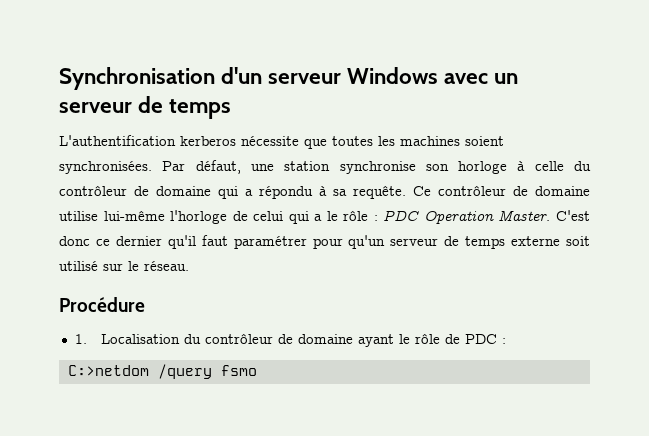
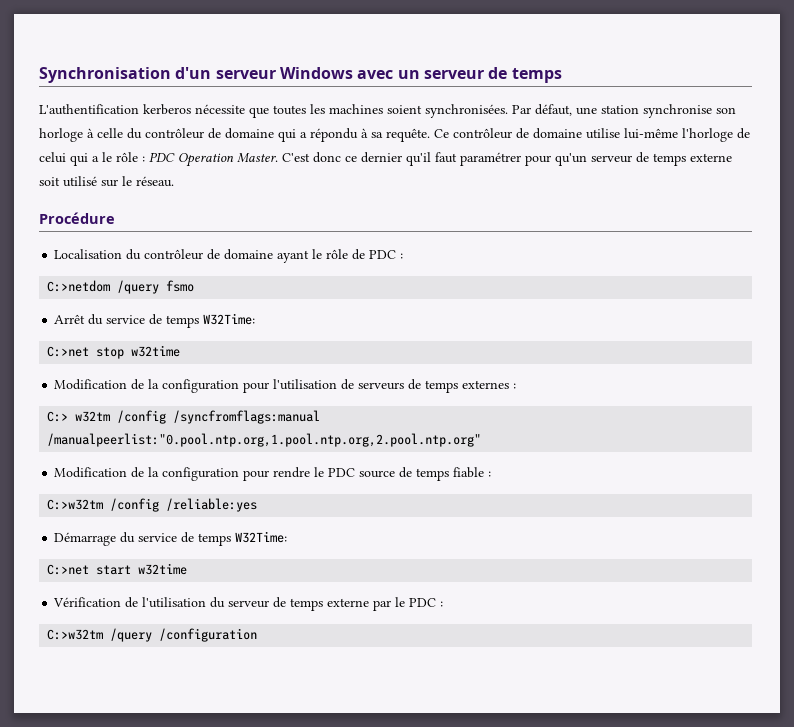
[74,334,87,344] 1. -> (115, 218) none
(257, 370) none -> [54,313,256,328] [47,345,181,359] [54,379,517,393] [47,410,321,424] [47,433,482,447] [54,467,492,481] [47,498,258,512] [54,531,288,546] [47,563,188,575] [53,597,444,611] [47,628,258,642] // Arrêt du service de temps W32Time: // C:>net stop w32time // Modification de la configuration pour l'utilisation de serveurs de temps externes : // C:> w32tm /config /syncfromflags:manual /manualpeerlist:"0.pool.ntp.org,1.pool.ntp.org,2.pool.ntp.org" // Modification de la configuration pour rendre le PDC source de temps fiable : // C:>w32tm /config /reliable:yes // Démarrage du service de temps W32Time: // C:>net start w32time // Vérification de l'utilisation du serveur de temps externe par le PDC : // C:>w32tm /query /configuration

